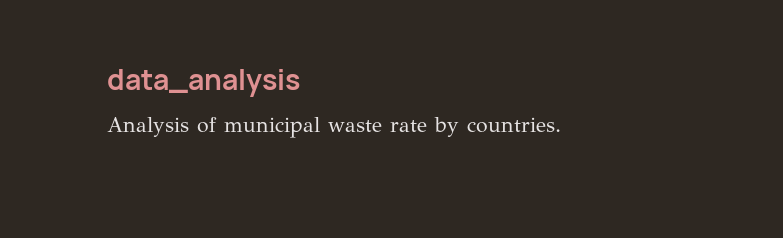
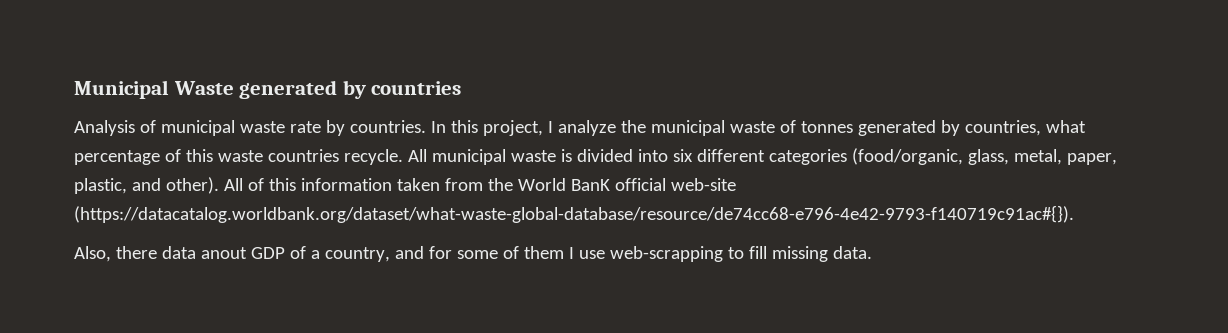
[107,69,300,97] data_analysis -> [74,80,462,99] Municipal Waste generated by countries
(561, 125) none -> [430,120,1086,136] [74,148,1117,165] [74,177,736,194] [74,205,1074,223] [74,246,872,262] In this project, I analyze the municipal waste of tonnes generated by countries, what percentage of this waste countries recycle. All municipal waste is divided into six different categories (food/organic, glass, metal, paper, plastic, and other). All of this information taken from the World BanK official web-site (https://datacatalog.worldbank.org/dataset/what-waste-global-database/resource/de74cc68-e796-4e42-9793-f140719c91ac#{}). // Also, there data anout GDP of a country, and for some of them I use web-scrapping to fill missing data.

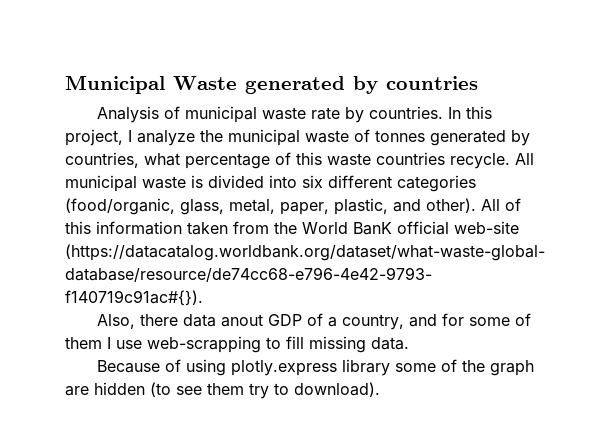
(872, 252) none -> [96,359,534,376] [65,382,380,399] // Because of using plotly.express library some of the graph are hidden (to see them try to download).

